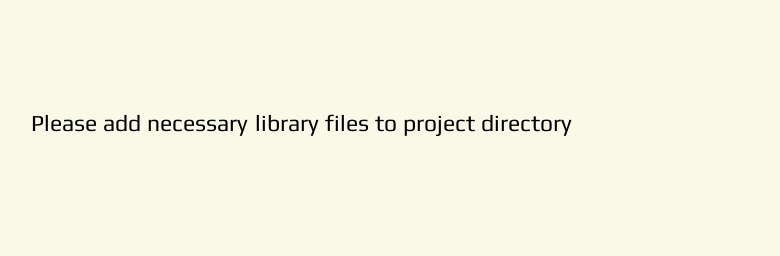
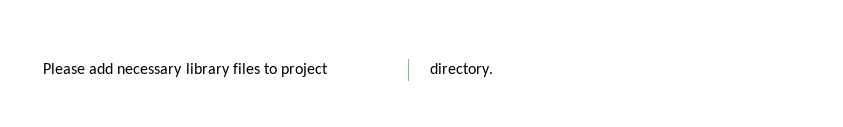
[481,114,573,136] directory -> [430,63,493,77] directory.

